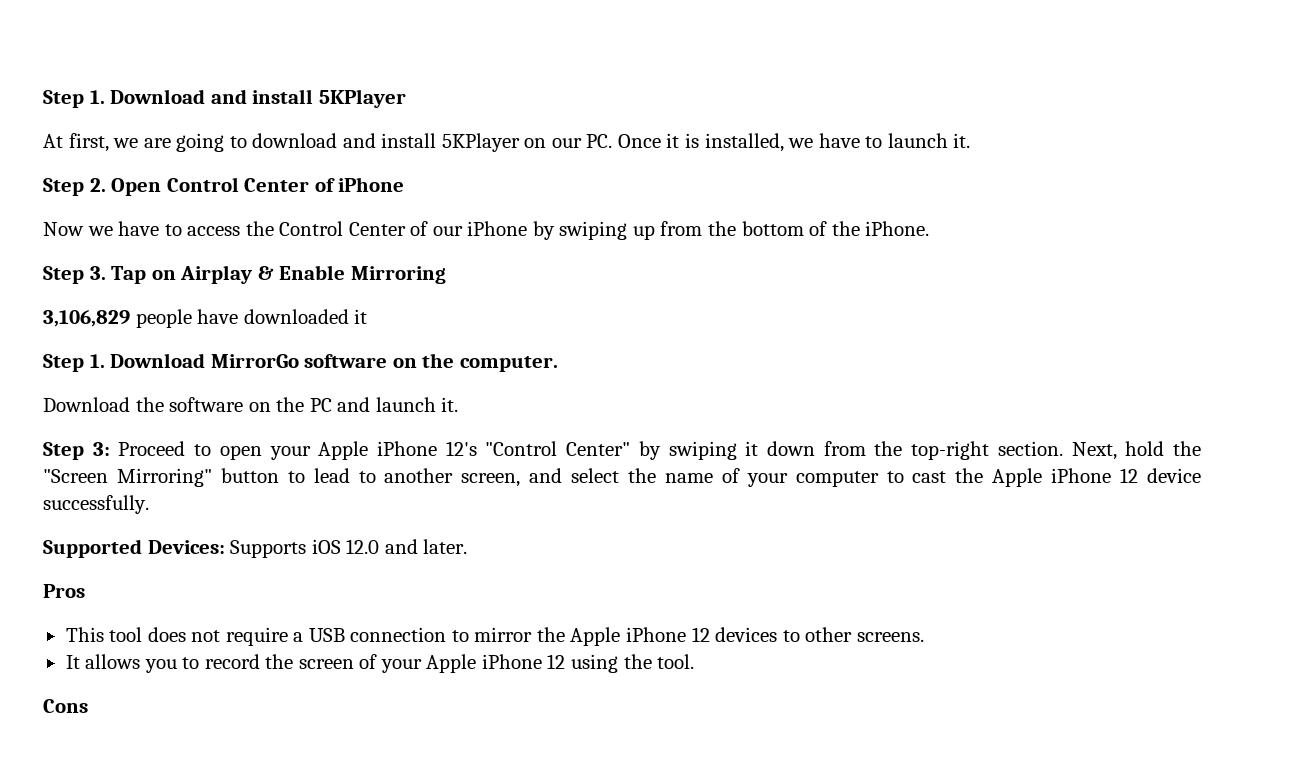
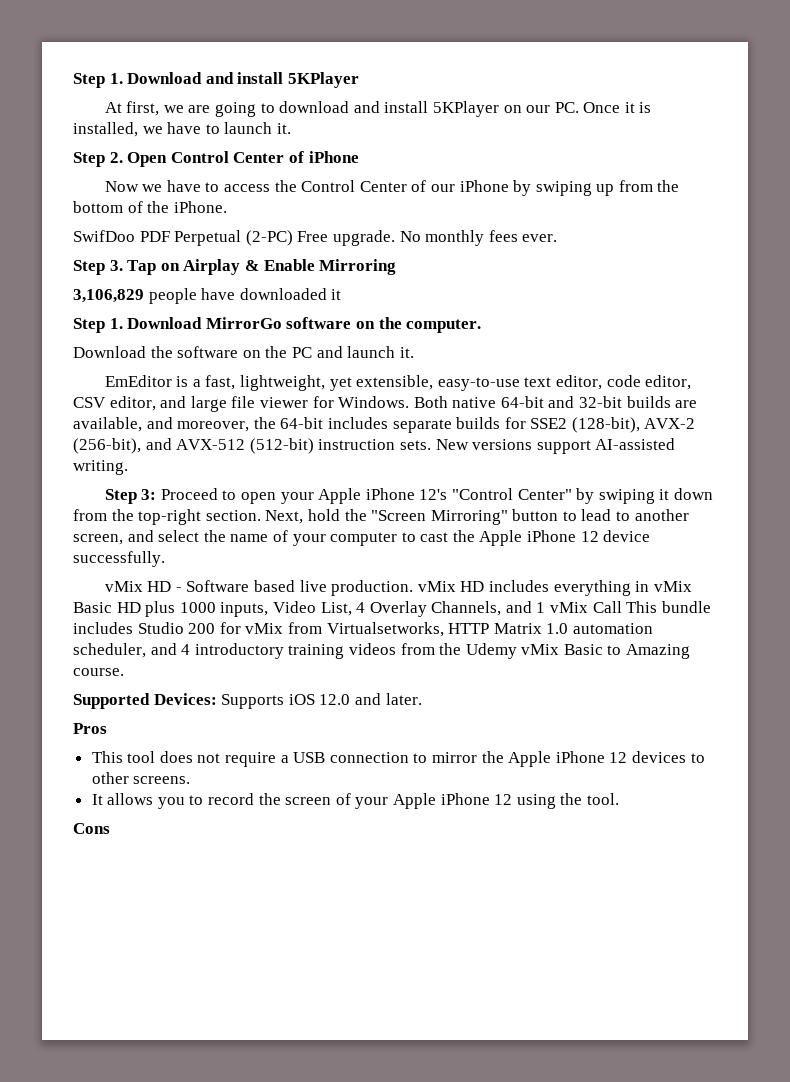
(930, 228) none -> [73,230,558,246] // SwifDoo PDF Perpetual (2-PC) Free upgrade. No monthly fees ever.
(459, 404) none -> [104,375,692,391] [73,396,698,412] [73,417,696,433] [73,438,676,454] [73,460,128,475] // EmEditor is a fast, lightweight, yet extensible, easy-to-use text editor, code editor, CSV editor, and large file viewer for Windows. Both native 64-bit and 32-bit builds are available, and moreover, the 64-bit includes separate builds for SSE2 (128-bit), AVX-2 (256-bit), and AVX-512 (512-bit) instruction sets. New versions support AI-assisted writing.
(149, 504) none -> [104,580,692,596] [73,601,711,617] [73,622,653,637] [73,643,691,659] [73,668,124,676] // vMix HD - Software based live production. vMix HD includes everything in vMix Basic HD plus 1000 inputs, Video List, 4 Overlay Channels, and 1 vMix Call This bundle includes Studio 200 for vMix from Virtualsetworks, HTTP Matrix 1.0 automation scheduler, and 4 introductory training videos from the Udemy vMix Basic to Amazing course.

